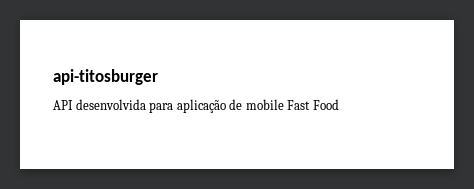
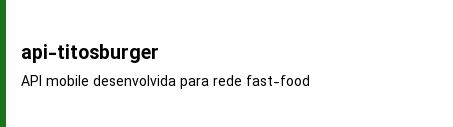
(73, 105) none -> [46,75,89,86] mobile
[176,99,339,113] aplicação de mobile Fast Food -> [213,75,310,86] rede fast-food

